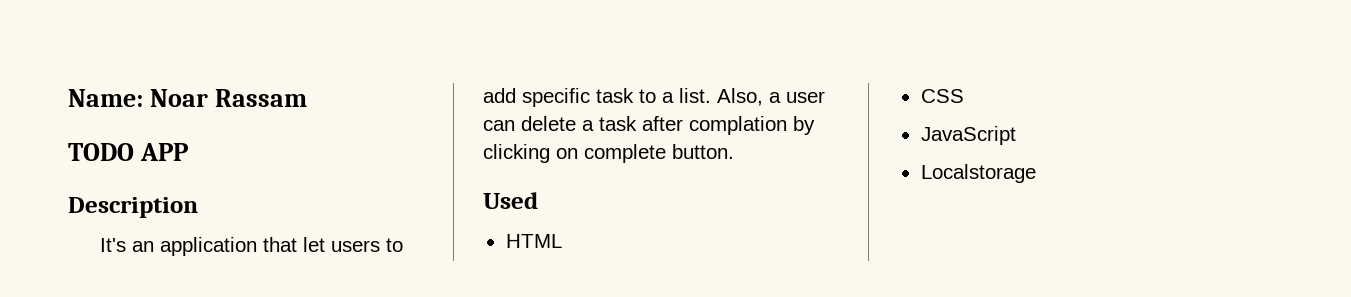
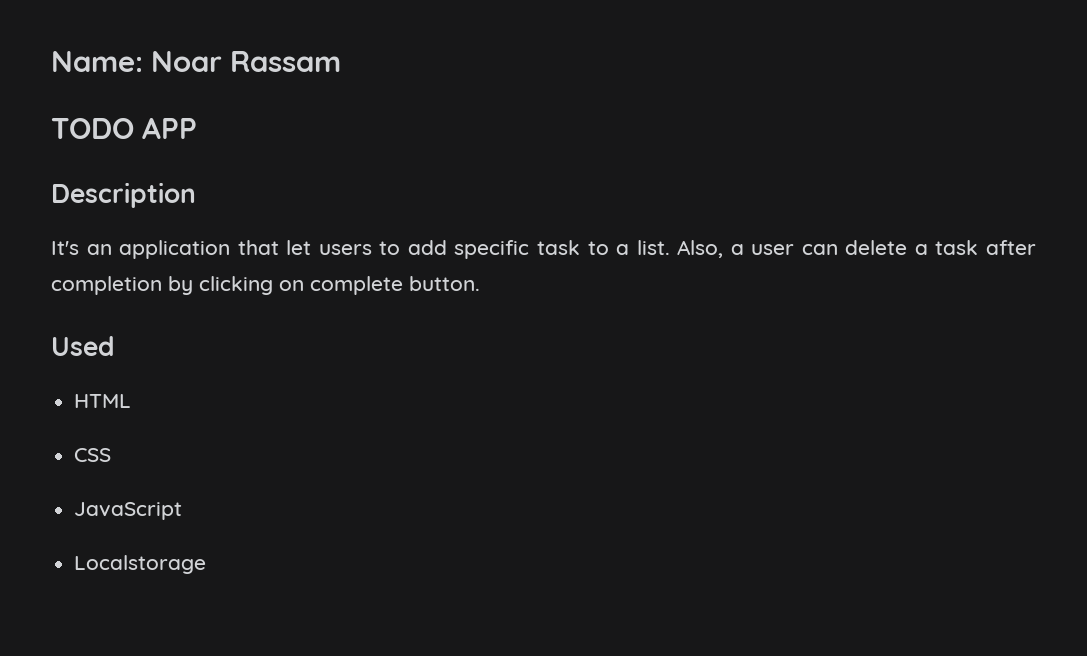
[689,116,787,135] complation -> [51,276,162,295] completion

